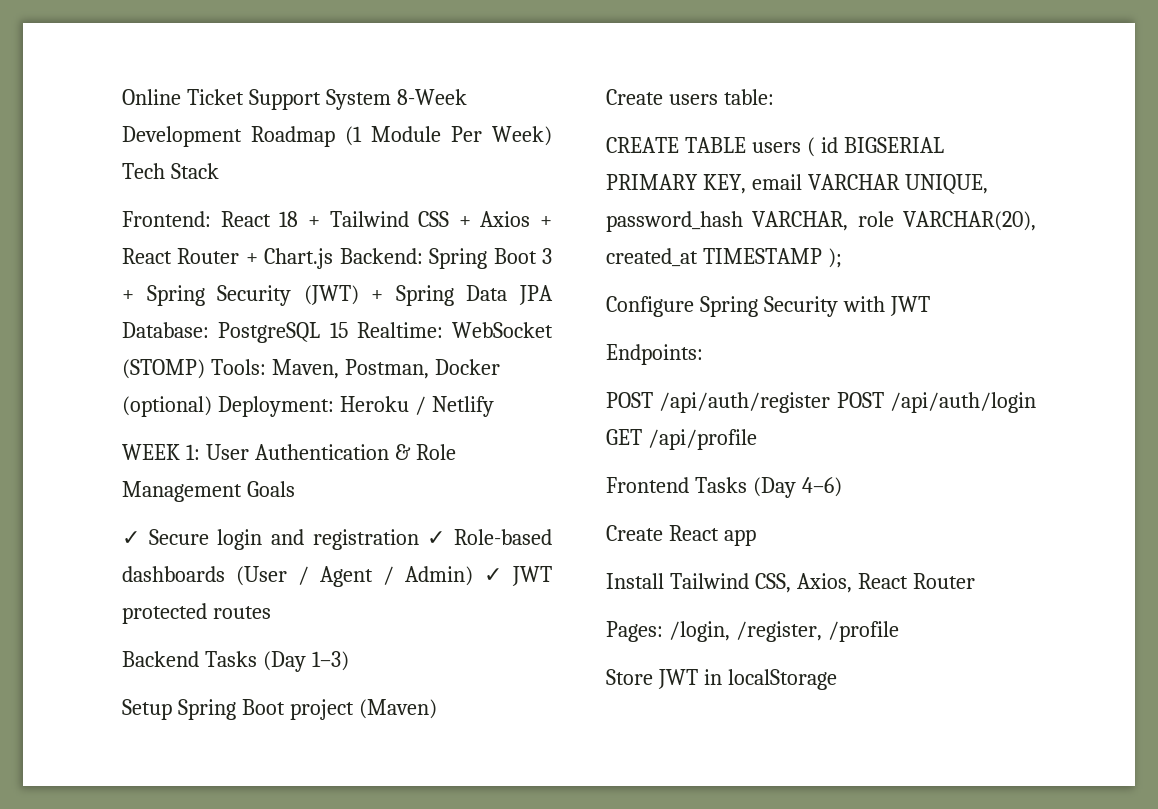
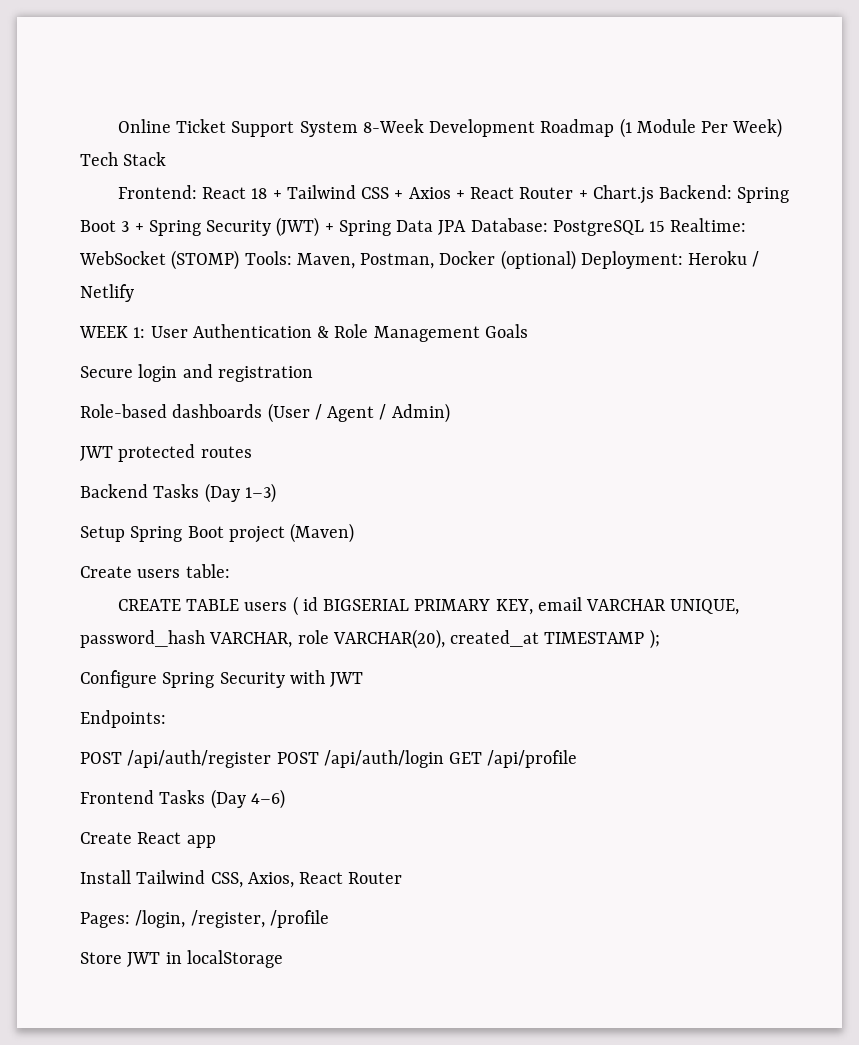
[122,531,140,545] ✓ -> (528, 331) none
[427,531,446,545] ✓ -> (313, 374) //
[484,568,502,582] ✓ -> (450, 413) //

